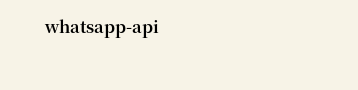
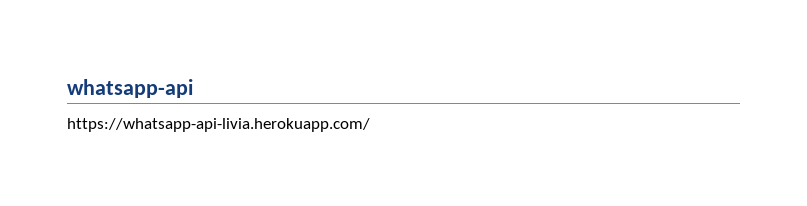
(159, 28) none -> [67,118,370,132] // https://whatsapp-api-livia.herokuapp.com/

